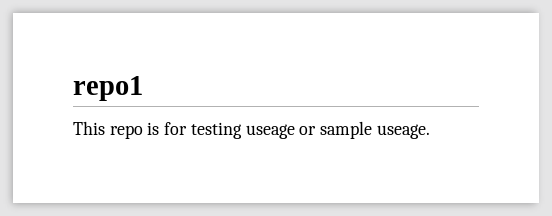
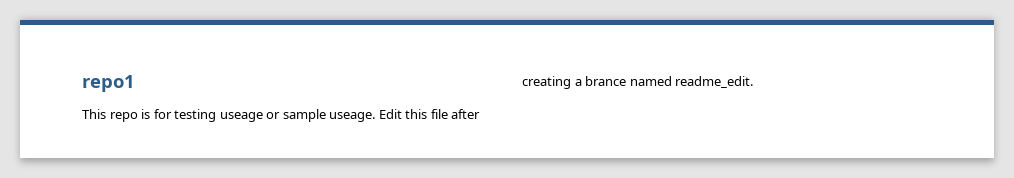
(430, 131) none -> [378,109,481,119] [522,76,754,89] Edit this file after creating a brance named readme_edit.

